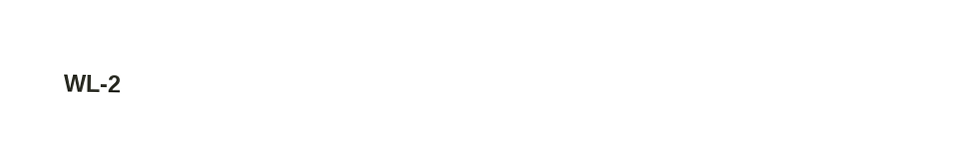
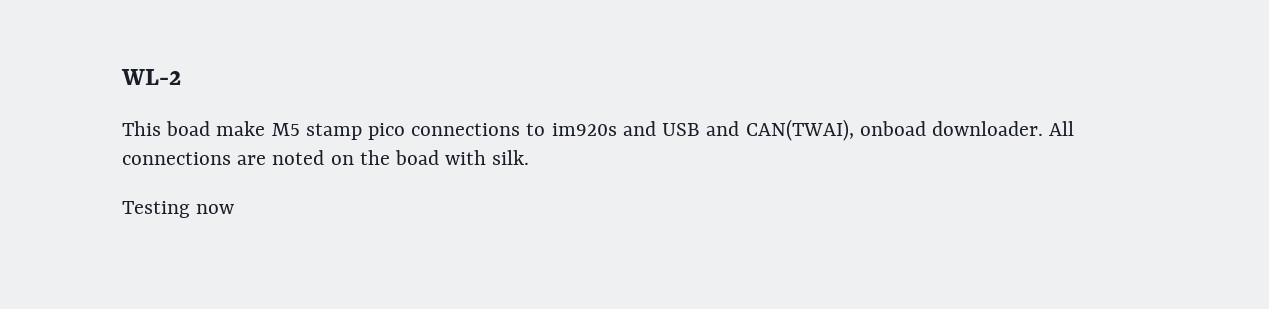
(121, 83) none -> [122,119,1075,141] [122,150,530,165] [122,201,235,218] // This boad make M5 stamp pico connections to im920s and USB and CAN(TWAI), onboad downloader. All connections are noted on the boad with silk. // Testing now

